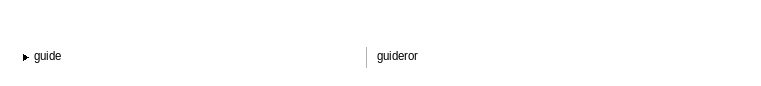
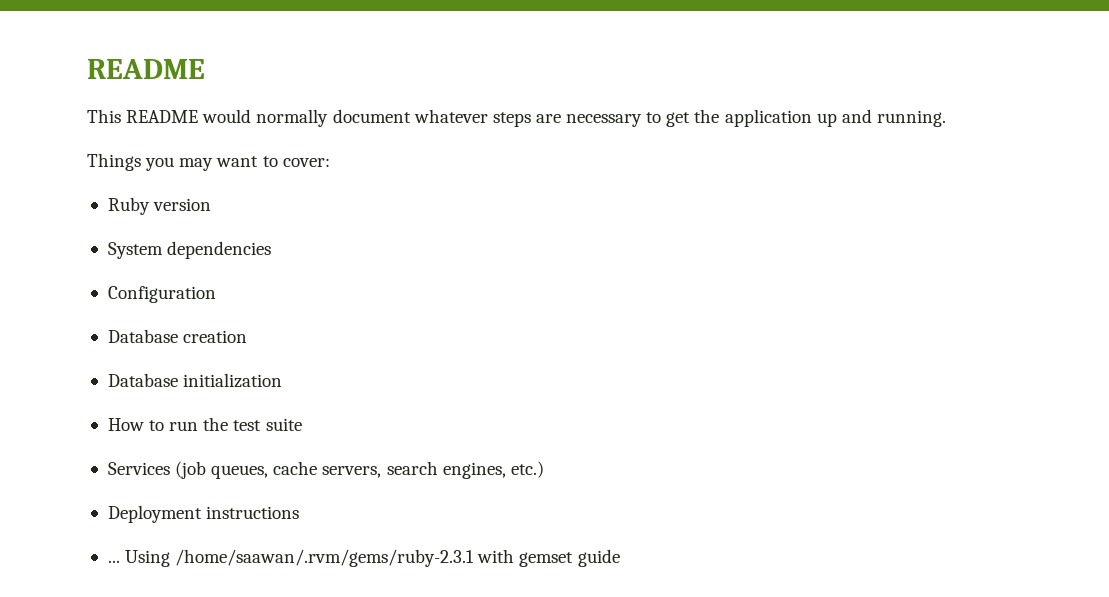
(33, 57) none -> [87,59,205,79] [87,109,946,127] [87,153,330,171] [107,197,212,215] [107,241,272,259] [107,286,216,303] [107,329,248,343] [107,373,283,388] [107,417,302,431] [107,461,544,479] [107,505,300,523] [107,549,574,567] README // This README would normally document whatever steps are necessary to get the application up and running. // Things you may want to cover: // Ruby version // System dependencies // Configuration // Database creation // Database initialization // How to run the test suite // Services (job queues, cache servers, search engines, etc.) // Deployment instructions // ... Using /home/saawan/.rvm/gems/ruby-2.3.1 with gemset
[377,51,418,63] // guideror -> (620, 558) none

